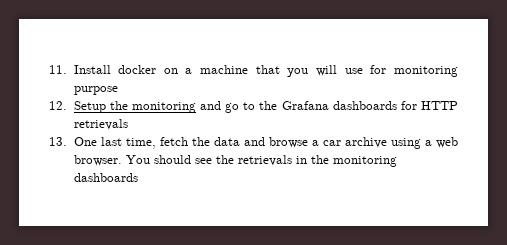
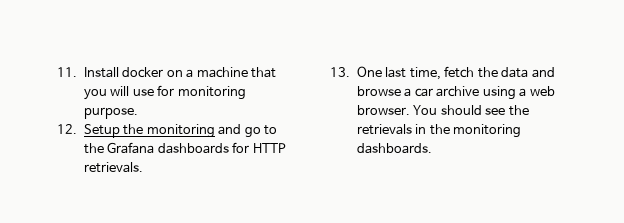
[73,86,118,95] purpose -> [83,107,138,119] purpose.
[73,119,128,130] retrievals -> [83,162,143,173] retrievals.
[73,173,138,182] dashboards -> [356,143,432,154] dashboards.

